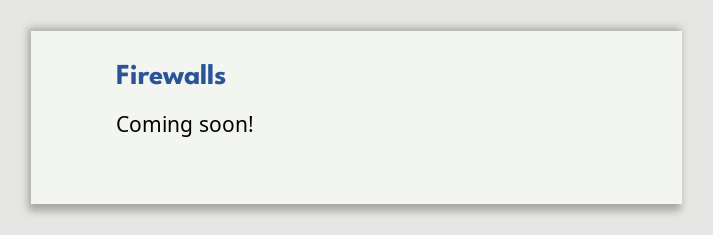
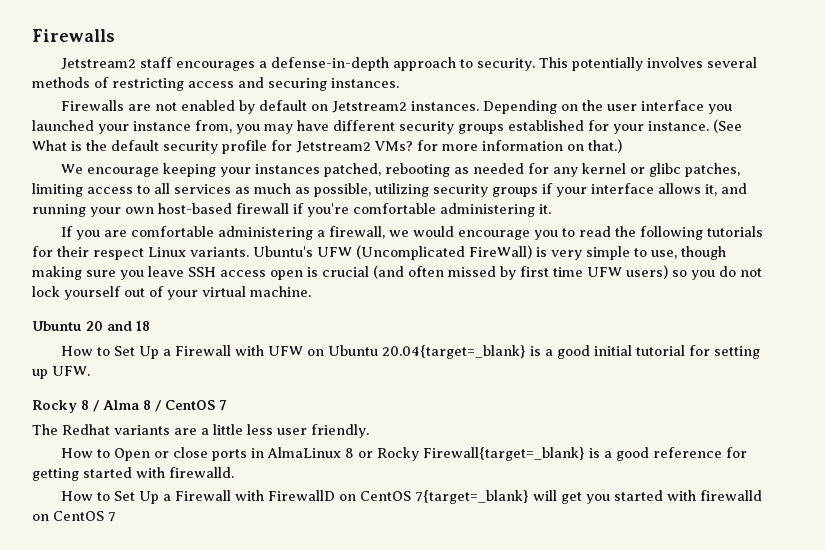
[116,116,254,137] Coming soon! -> [60,57,757,71] [32,77,399,91] [60,100,732,114] [32,119,742,134] [32,139,622,154] [60,163,740,177] [32,183,747,197] [32,203,551,217] [60,226,763,240] [32,245,726,260] [32,265,762,280] [32,286,311,300] [32,321,150,331] [60,345,760,359] [32,366,90,379] [32,400,227,413] [32,424,369,438] [60,447,747,461] [32,467,234,481] [60,490,762,504] [32,511,116,522] Jetstream2 staff encourages a defense-in-depth approach to security. This potentially involves several methods of restricting access and securing instances. // Firewalls are not enabled by default on Jetstream2 instances. Depending on the user interface you launched your instance from, you may have different security groups established for your instance. (See What is the default security profile for Jetstream2 VMs? for more information on that.) // We encourage keeping your instances patched, rebooting as needed for any kernel or glibc patches, limiting access to all services as much as possible, utilizing security groups if your interface allows it, and running your own host-based firewall if you're comfortable administering it. // If you are comfortable administering a firewall, we would encourage you to read the following tutorials for their respect Linux variants. Ubuntu's UFW (Uncomplicated FireWall) is very simple to use, though making sure you leave SSH access open is crucial (and often missed by first time UFW users) so you do not lock yourself out of your virtual machine. // Ubuntu 20 and 18 // How to Set Up a Firewall with UFW on Ubuntu 20.04{target=_blank} is a good initial tutorial for setting up UFW. // Rocky 8 / Alma 8 / CentOS 7 // The Redhat variants are a little less user friendly. // How to Open or close ports in AlmaLinux 8 or Rocky Firewall{target=_blank} is a good reference for getting started with firewalld. // How to Set Up a Firewall with FirewallD on CentOS 7{target=_blank} will get you started with firewalld on CentOS 7

